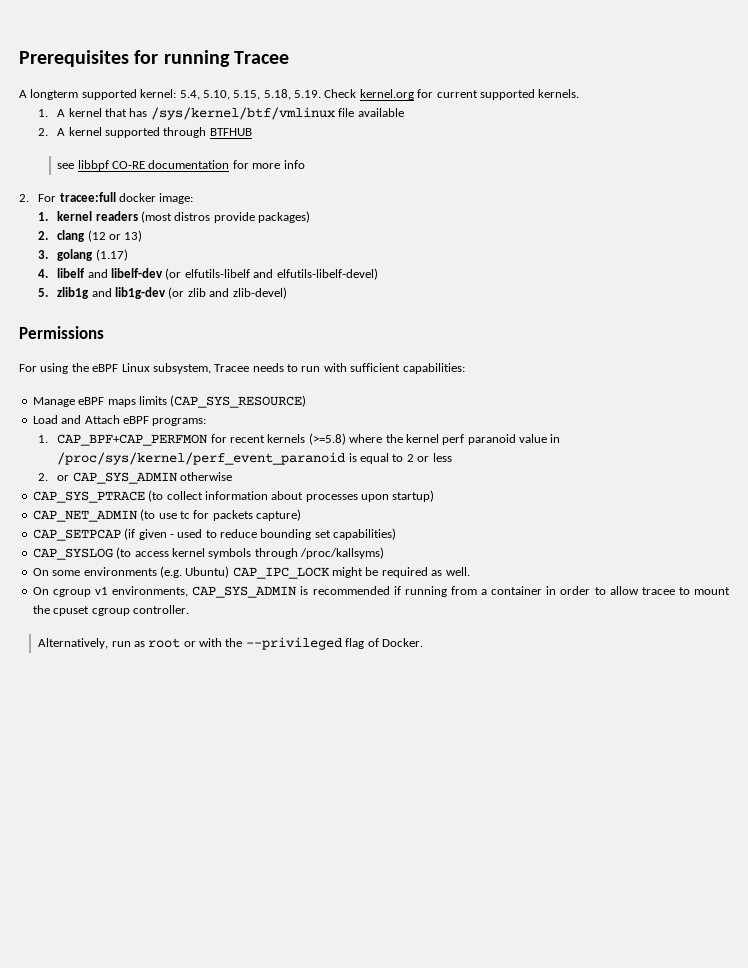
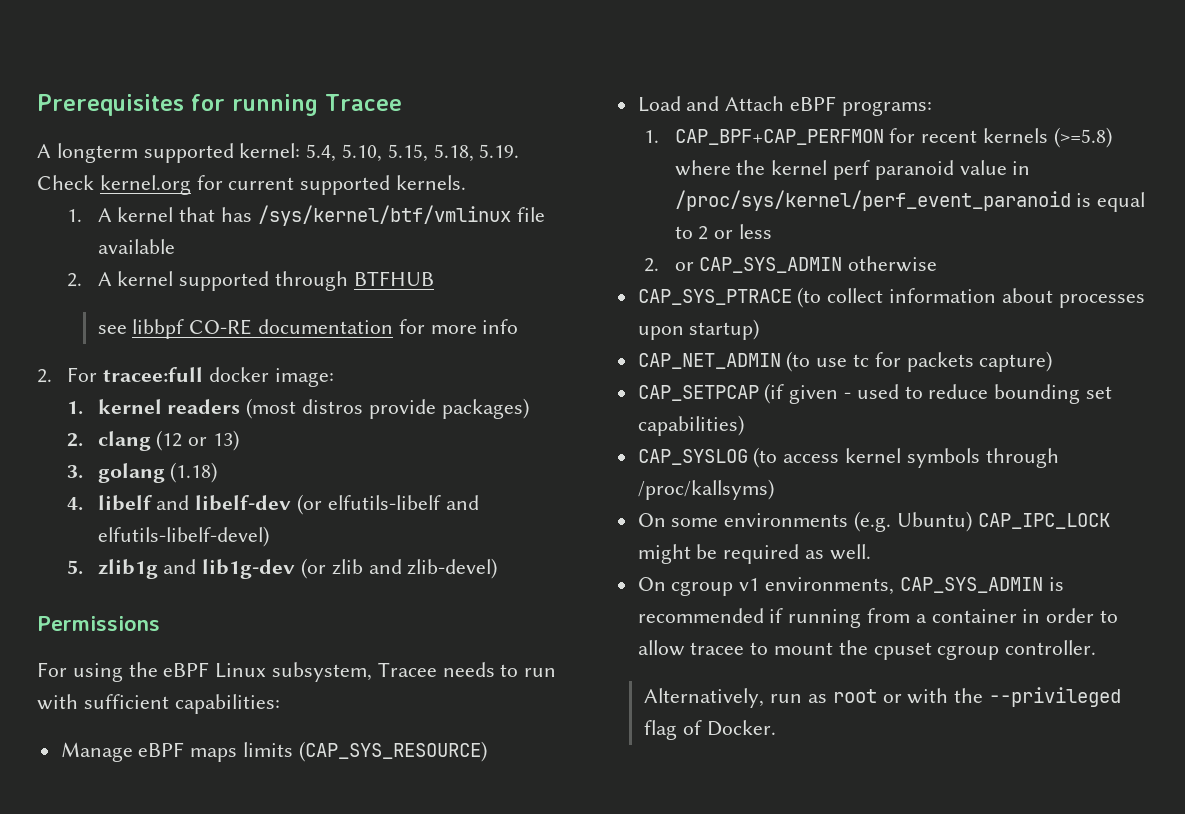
[95,249,128,261] (1.17) -> [170,462,218,483] (1.18)

